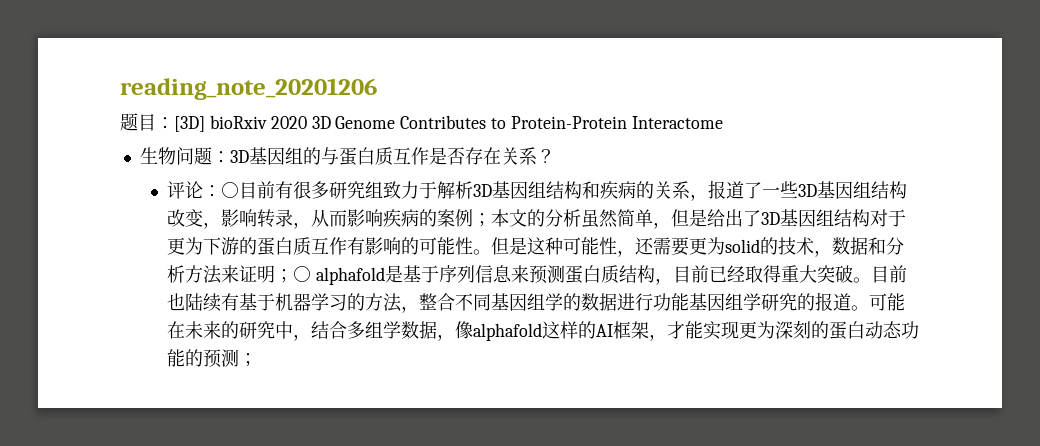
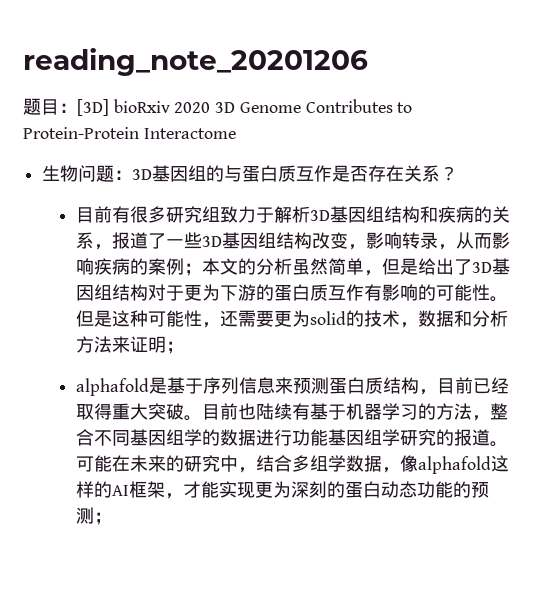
[167,181,240,199] 评论：○ -> (459, 173) none
[293,266,312,282] ○ -> (185, 347) //

